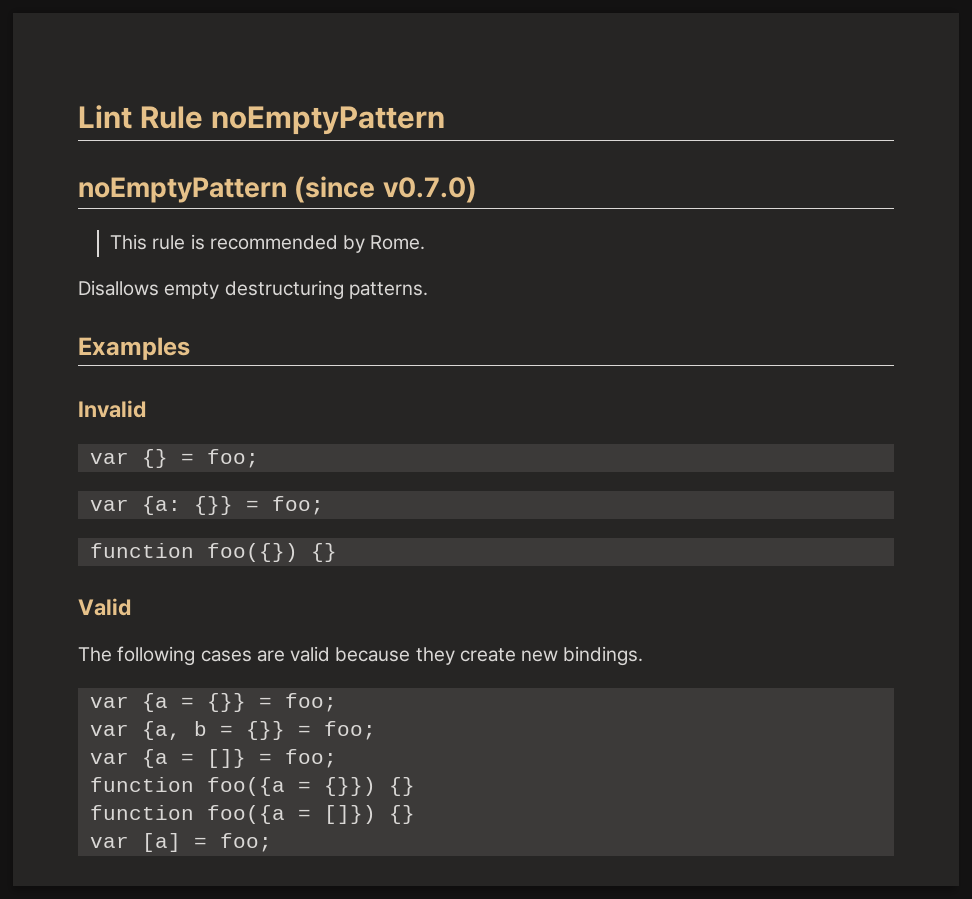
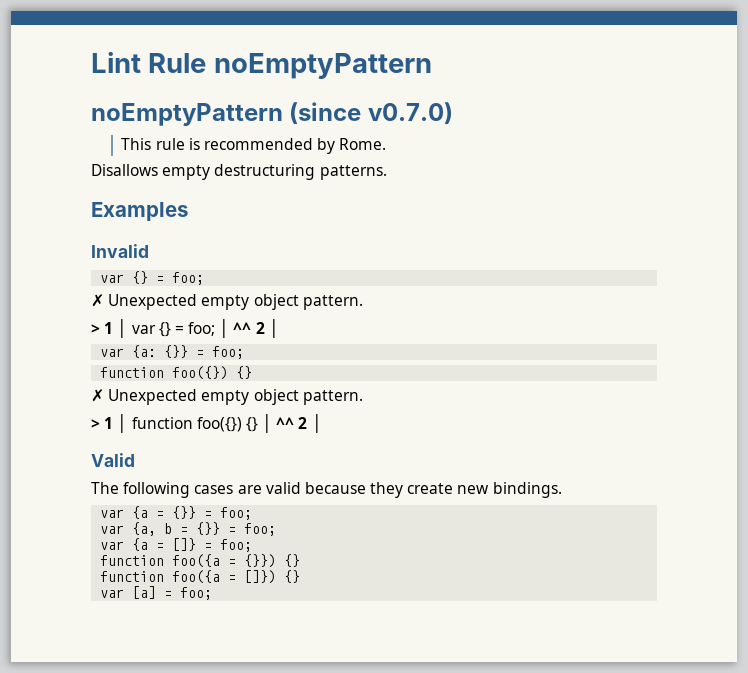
(259, 458) none -> [91,294,363,310] [91,318,279,338] // ✗ Unexpected empty object pattern. // > 1 │ var {} = foo; │ ^^ 2 │
(337, 552) none -> [91,389,363,405] [91,413,322,433] // ✗ Unexpected empty object pattern. // > 1 │ function foo({}) {} │ ^^ 2 │

